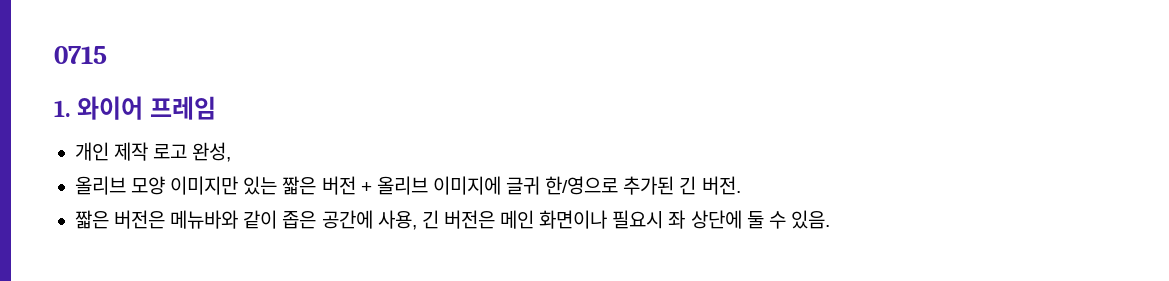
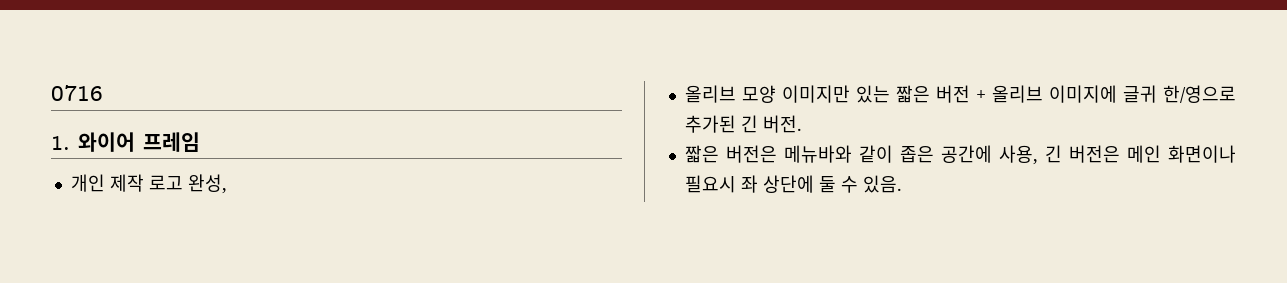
[54,46,107,64] 0715 -> [51,85,103,101] 0716

